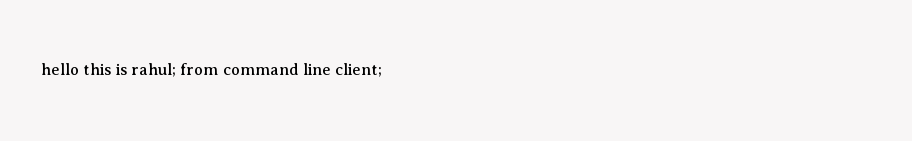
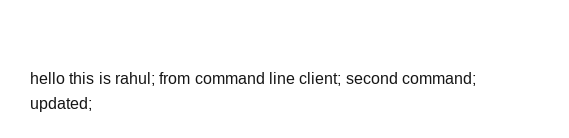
(383, 70) none -> [345,72,476,86] [30,97,92,112] second command; updated;

